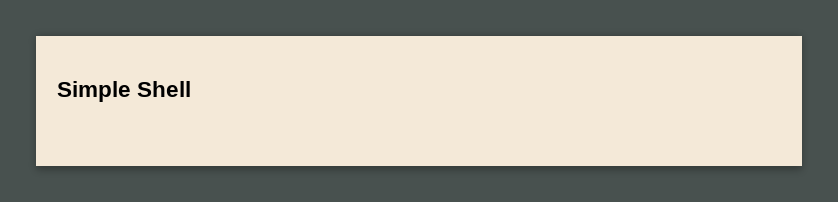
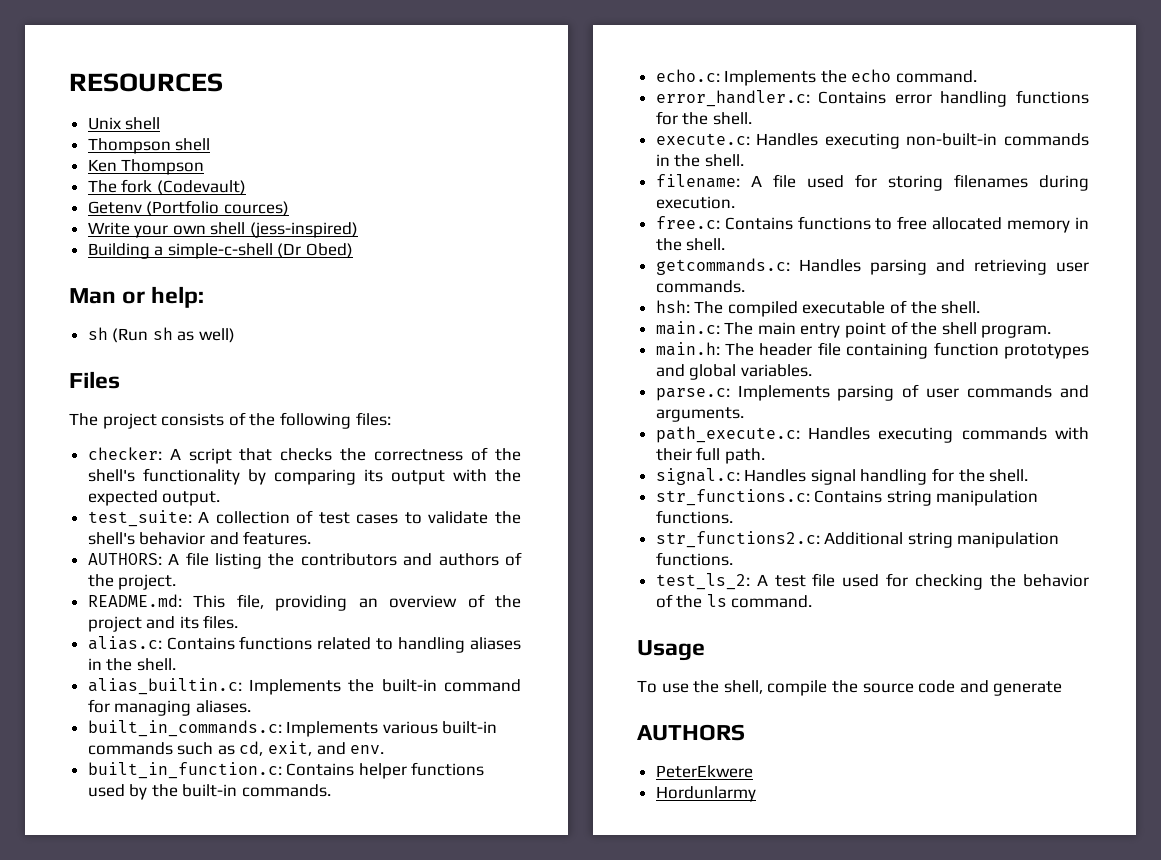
[57,81,192,102] Simple Shell -> [69,73,223,92] [87,117,161,130] [87,138,211,154] [87,159,205,175] [87,179,246,195] [87,200,289,216] [87,222,359,238] [87,243,354,259] [69,286,205,308] [87,327,236,343] [69,371,120,389] [69,412,391,429] [87,447,521,464] [87,468,521,485] [87,490,221,506] [87,510,522,527] [87,531,312,545] [87,552,522,569] [87,574,177,590] [87,594,521,611] [87,615,239,632] [87,636,521,653] [87,658,176,671] [87,678,521,695] [87,699,251,716] [87,720,498,737] [87,741,385,756] [87,762,485,779] [87,784,332,800] [655,69,978,86] [655,90,1089,107] [655,111,752,125] [655,133,1089,149] [655,154,744,167] [655,174,1089,191] [655,196,735,209] [655,216,1089,233] [655,238,726,251] [655,258,1089,275] [655,280,745,293] [655,300,981,317] [655,321,1052,338] [655,342,1089,359] [655,364,812,380] [655,384,1089,401] [655,407,744,422] [655,426,1089,443] [655,447,765,464] [655,468,1029,485] [655,489,1039,506] [655,510,733,524] [655,531,1060,548] [655,552,733,566] [655,573,1089,590] [655,594,813,608] [637,640,705,661] [637,680,1063,696] [637,724,745,741] [655,765,753,778] [655,786,756,802] RESOURCES // Unix shell // Thompson shell // Ken Thompson // The fork (Codevault) // Getenv (Portfolio cources) // Write your own shell (jess-inspired) // Building a simple-c-shell (Dr Obed) // Man or help: // sh (Run sh as well) // Files // The project consists of the following files: // checker: A script that checks the correctness of the shell's functionality by comparing its output with the expected output. // test_suite: A collection of test cases to validate the shell's behavior and features. // AUTHORS: A file listing the contributors and authors of the project. // README.md: This file, providing an overview of the project and its files. // alias.c: Contains functions related to handling aliases in the shell. // alias_builtin.c: Implements the built-in command for managing aliases. // built_in_commands.c: Implements various built-in commands such as cd, exit, and env. // built_in_function.c: Contains helper functions used by the built-in commands. // echo.c: Implements the echo command. // error_handler.c: Contains error handling functions for the shell. // execute.c: Handles executing non-built-in commands in the shell. // filename: A file used for storing filenames during execution. // free.c: Contains functions to free allocated memory in the shell. // getcommands.c: Handles parsing and retrieving user commands. // hsh: The compiled executable of the shell. // main.c: The main entry point of the shell program. // main.h: The header file containing function prototypes and global variables. // parse.c: Implements parsing of user commands and arguments. // path_execute.c: Handles executing commands with their full path. // signal.c: Handles signal handling for the shell. // str_functions.c: Contains string manipulation functions. // str_functions2.c: Additional string manipulation functions. // test_ls_2: A test file used for checking the behavior of the ls command. // Usage // To use the shell, compile the source code and generate // AUTHORS // PeterEkwere // Hordunlarmy

